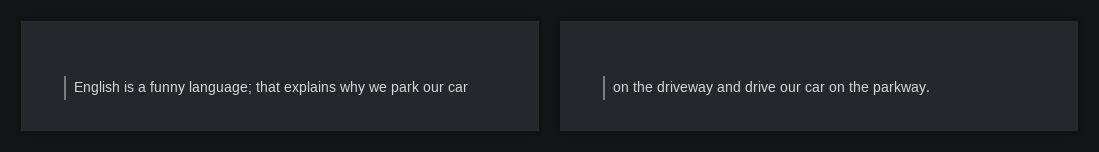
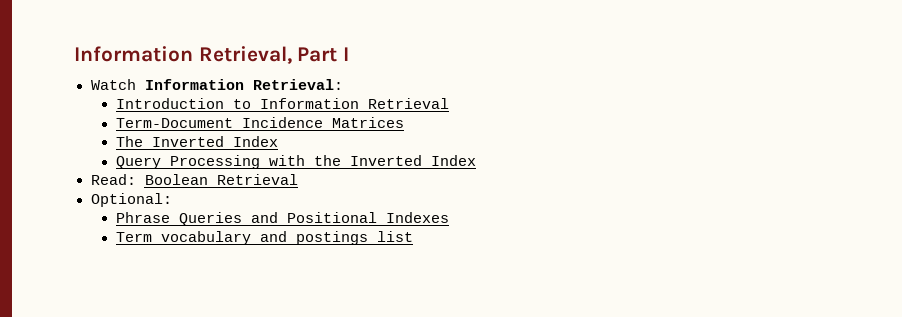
[73,81,930,95] English is a funny language; that explains why we park our car on the driveway and drive our car on the parkway. -> [74,46,350,64] [90,79,343,90] [115,98,449,109] [115,117,404,128] [115,136,278,147] [115,155,476,169] [90,174,298,185] [90,193,172,207] [115,212,449,226] [115,231,413,245] Information Retrieval, Part I // Watch Information Retrieval: // Introduction to Information Retrieval // Term-Document Incidence Matrices // The Inverted Index // Query Processing with the Inverted Index // Read: Boolean Retrieval // Optional: // Phrase Queries and Positional Indexes // Term vocabulary and postings list

